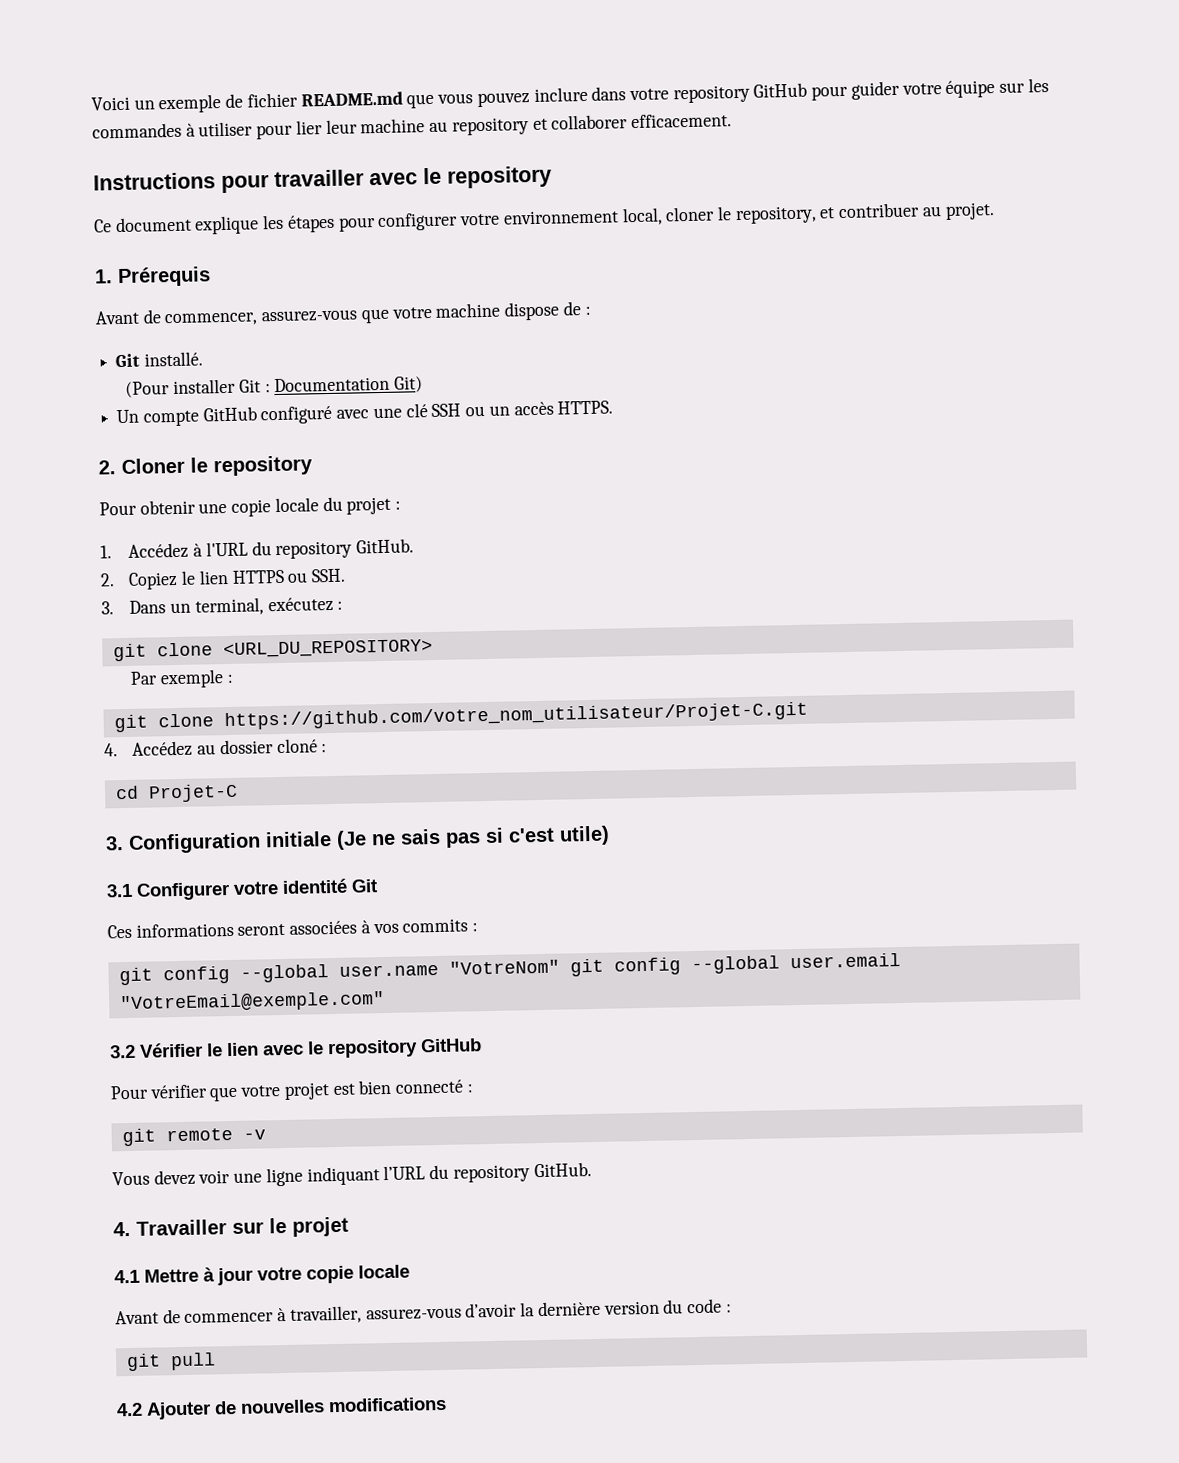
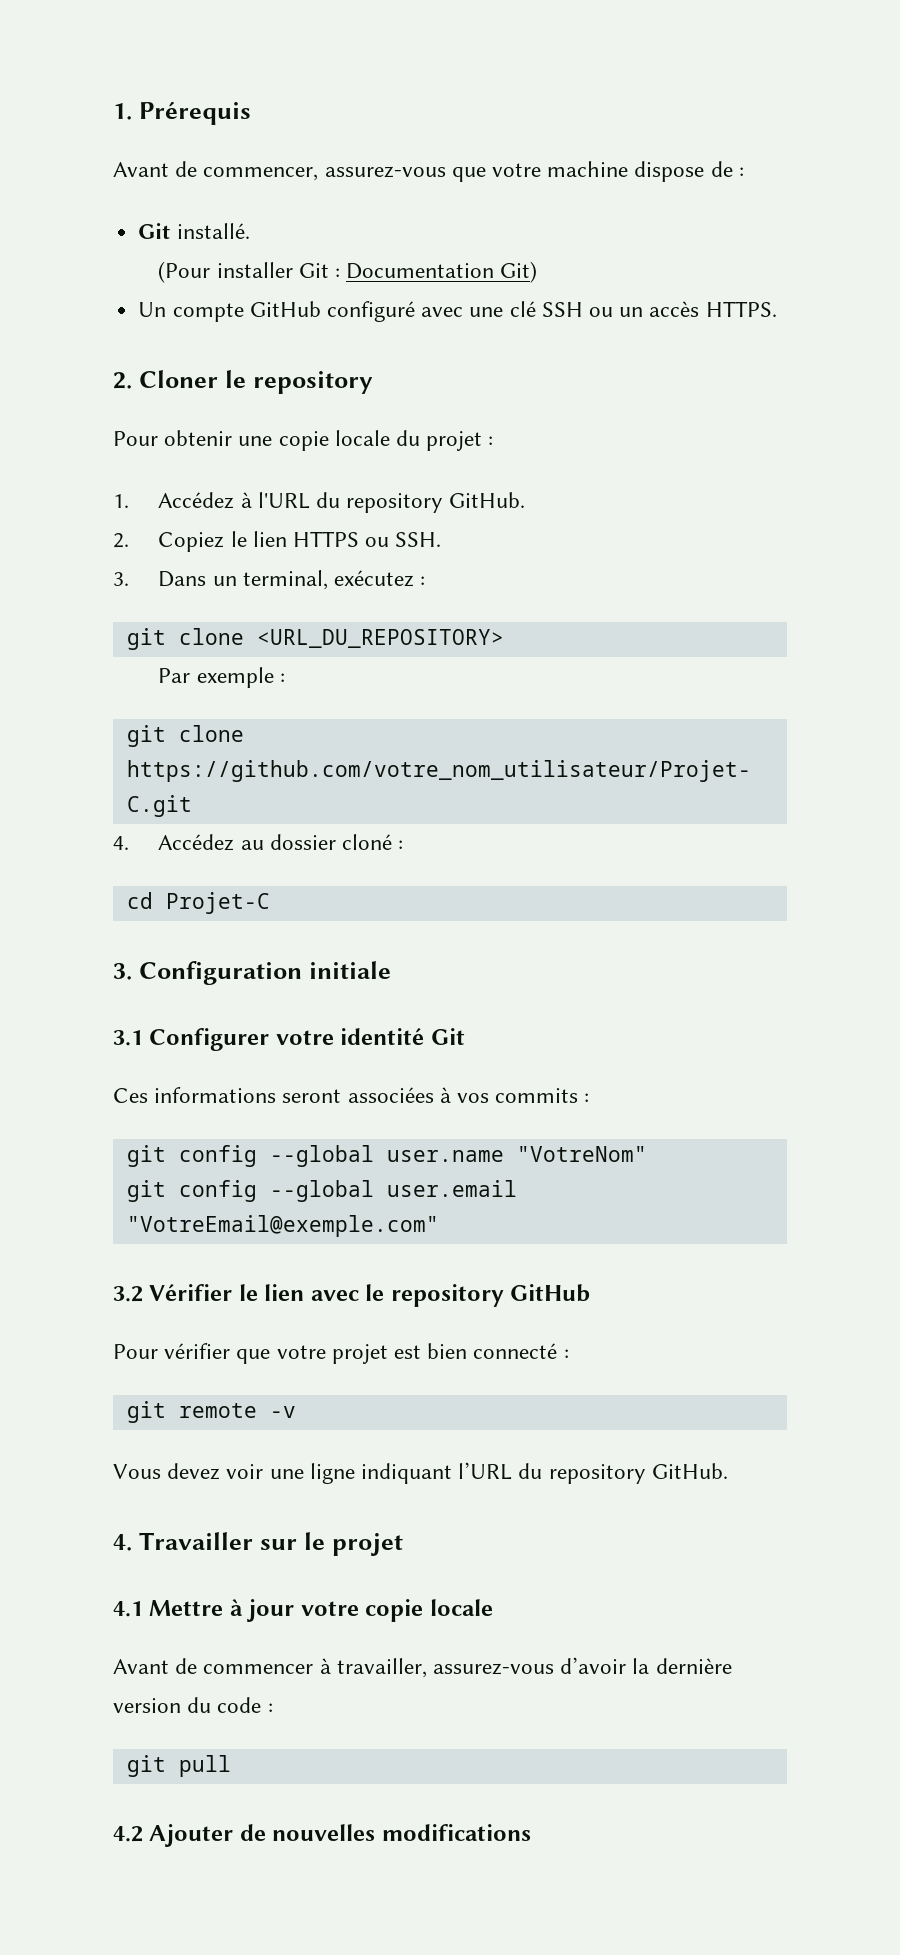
[91,77,1049,114] [92,113,732,140] [93,165,552,194] [93,202,995,235] Voici un exemple de fichier README.md que vous pouvez inclure dans votre repository GitHub pour guider votre équipe sur les commandes à utiliser pour lier leur machine au repository et collaborer efficacement. // Instructions pour travailler avec le repository // Ce document explique les étapes pour configurer votre environnement local, cloner le repository, et contribuer au projet. // -> (113, 111) none
[336,825,610,850] (Je ne sais pas si c'est utile) -> (391, 970) none
(560, 967) none -> (647, 1154) //

